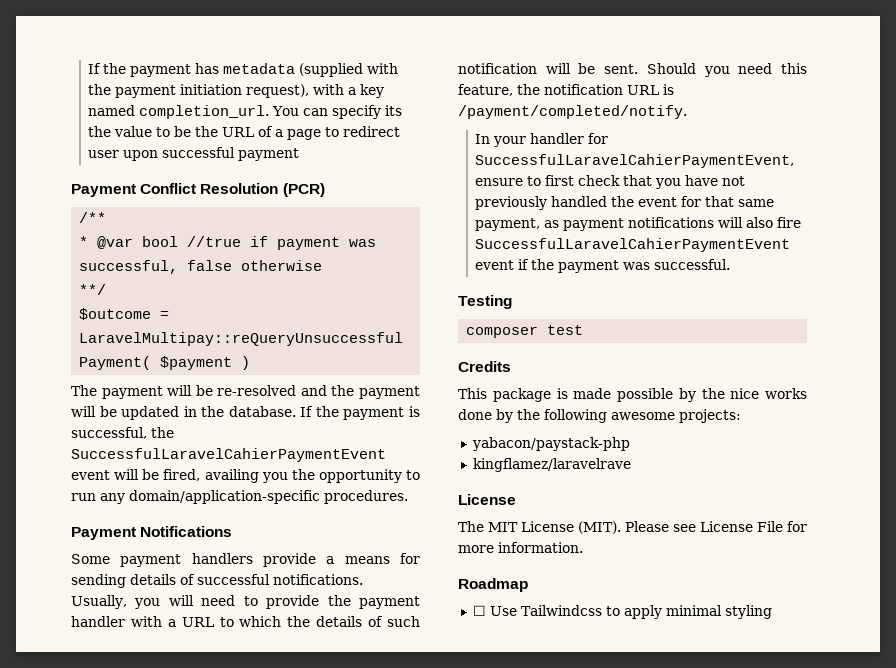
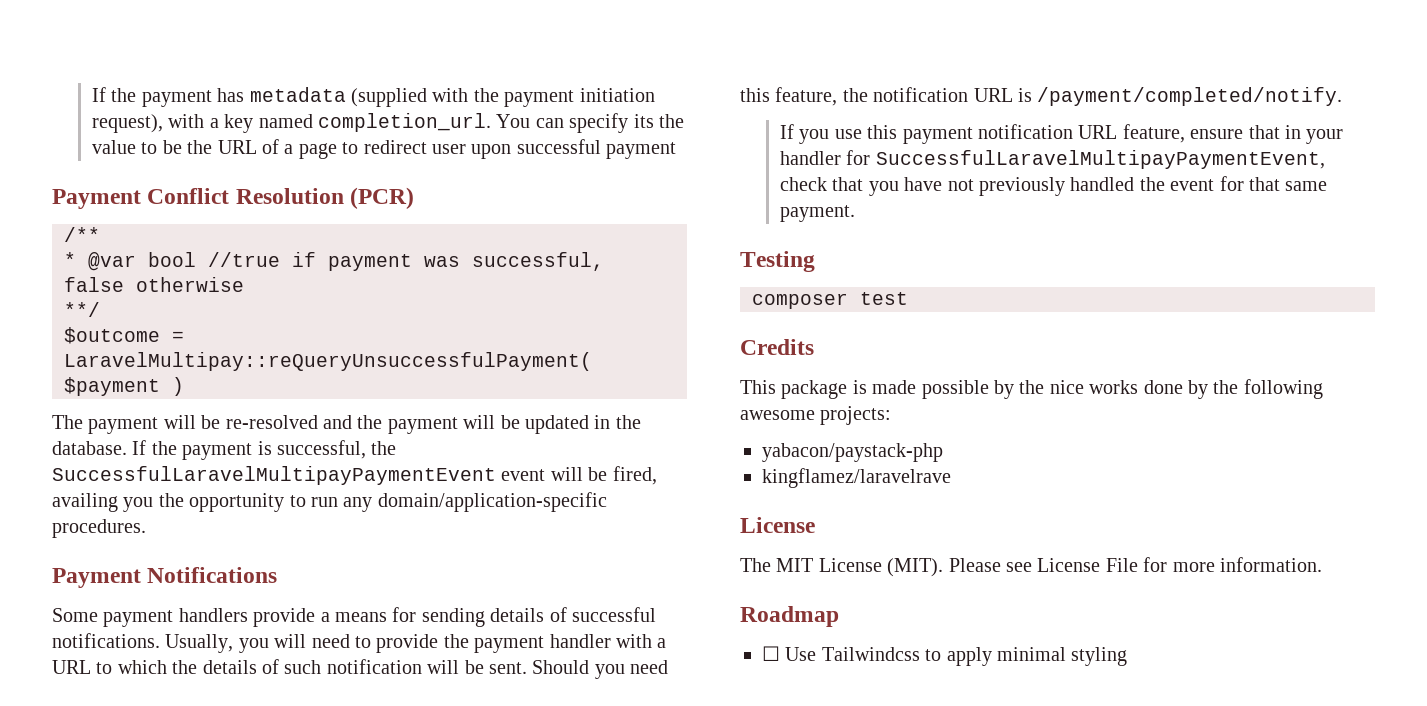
[71,448,386,462] SuccessfulLaravelCahierPaymentEvent -> [52,466,496,485] SuccessfulLaravelMultipayPaymentEvent
[475,133,609,147] [475,154,795,168] [475,175,575,186] In your handler for SuccessfulLaravelCahierPaymentEvent, ensure to first -> [779,124,1344,144] [779,150,1325,169] If you use this payment notification URL feature, ensure that in your handler for SuccessfulLaravelMultipayPaymentEvent,
[475,217,802,231] [475,238,791,252] [475,259,731,273] payment, as payment notifications will also fire SuccessfulLaravelCahierPaymentEvent event if the payment was successful. -> [779,205,855,222] payment.

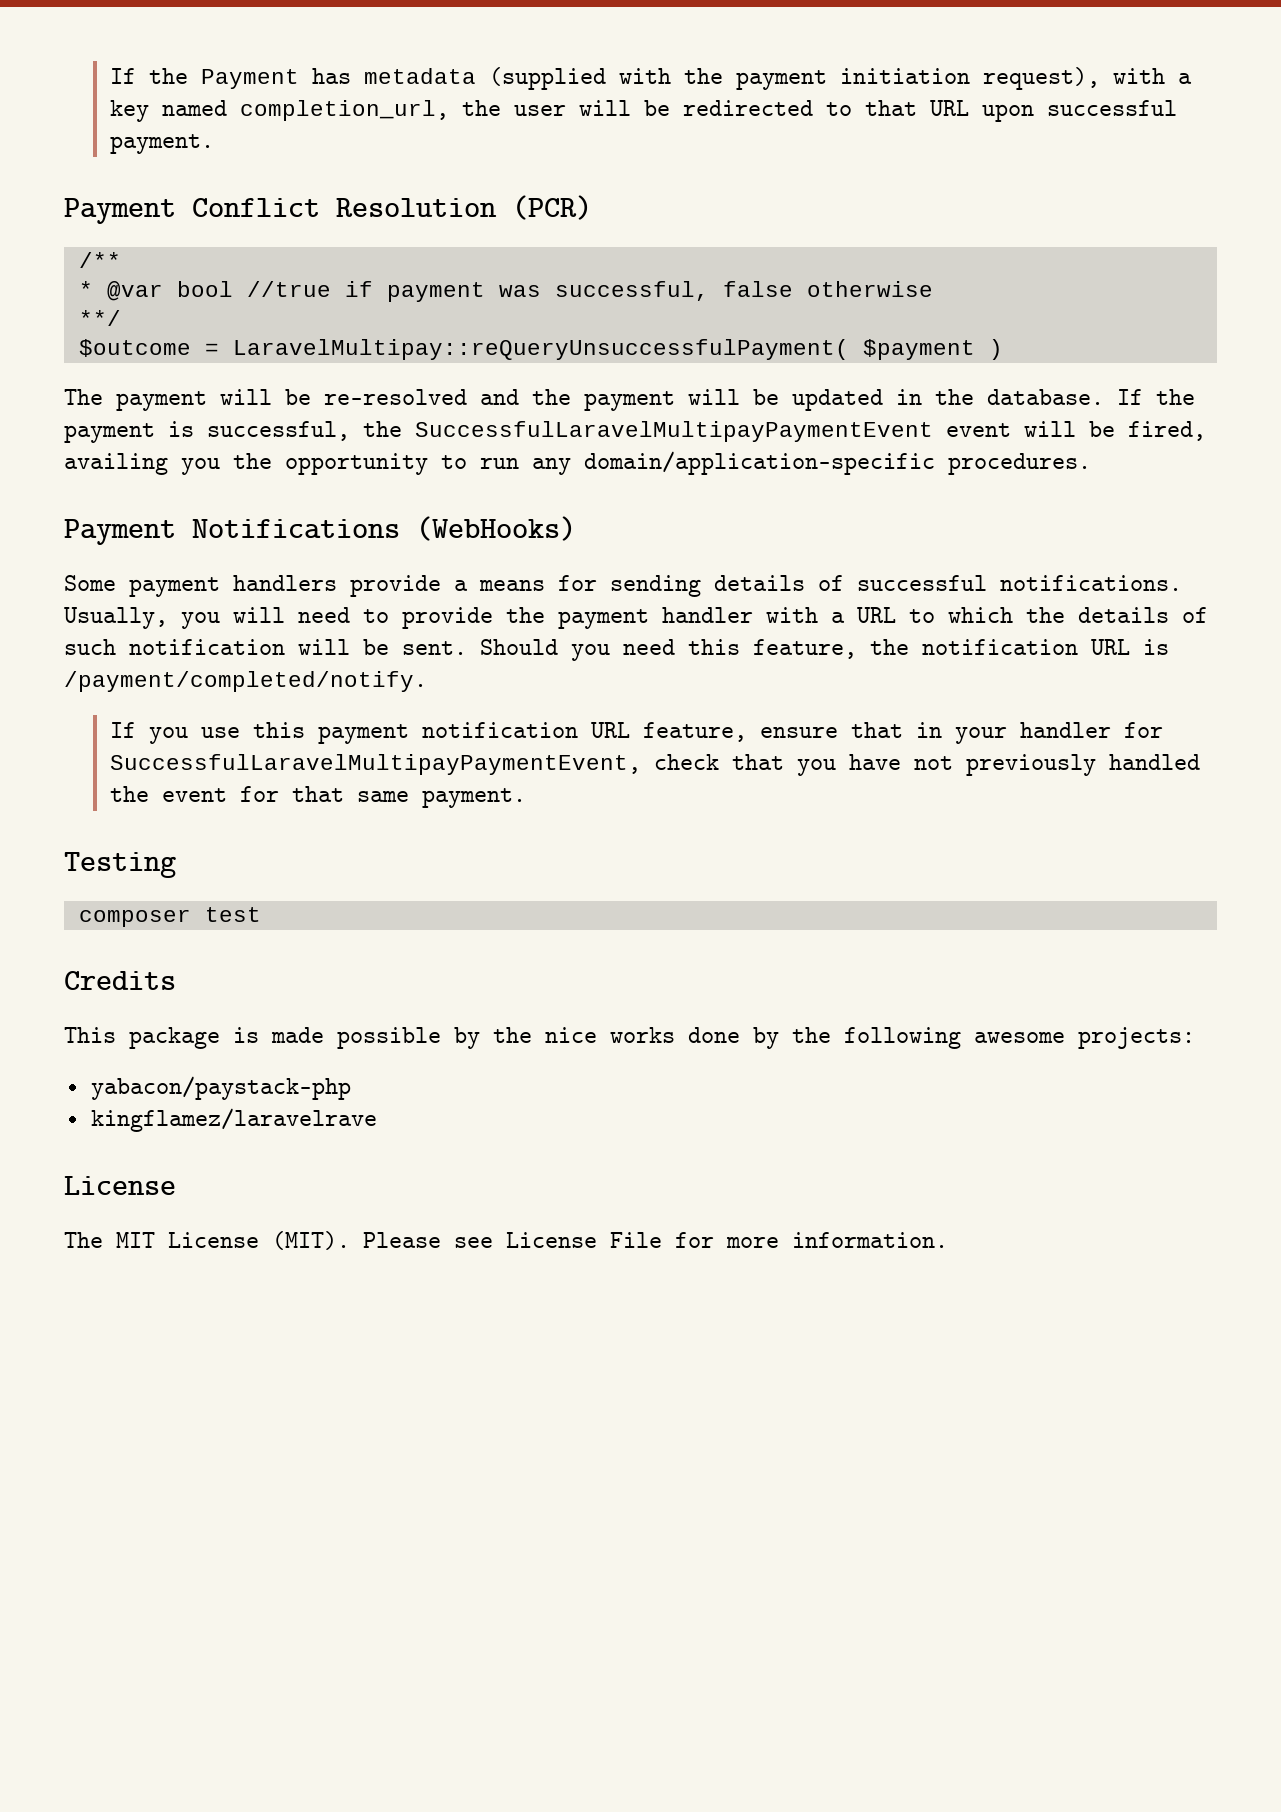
[91,87,212,107] If the payment -> [110,68,300,89] If the Payment
[317,113,684,133] [91,139,466,159] completion_url. You can specify its the value to be the URL of a page to redirect user -> [240,100,970,121] completion_url, the user will be redirected to that URL
[606,142,677,159] payment -> [110,134,215,154] payment.
(278, 575) none -> [416,516,576,541] (WebHooks)
[740,606,839,627] [762,646,1128,666] // Roadmap // ☐ Use Tailwindcss to apply minimal styling -> (948, 1240) none

